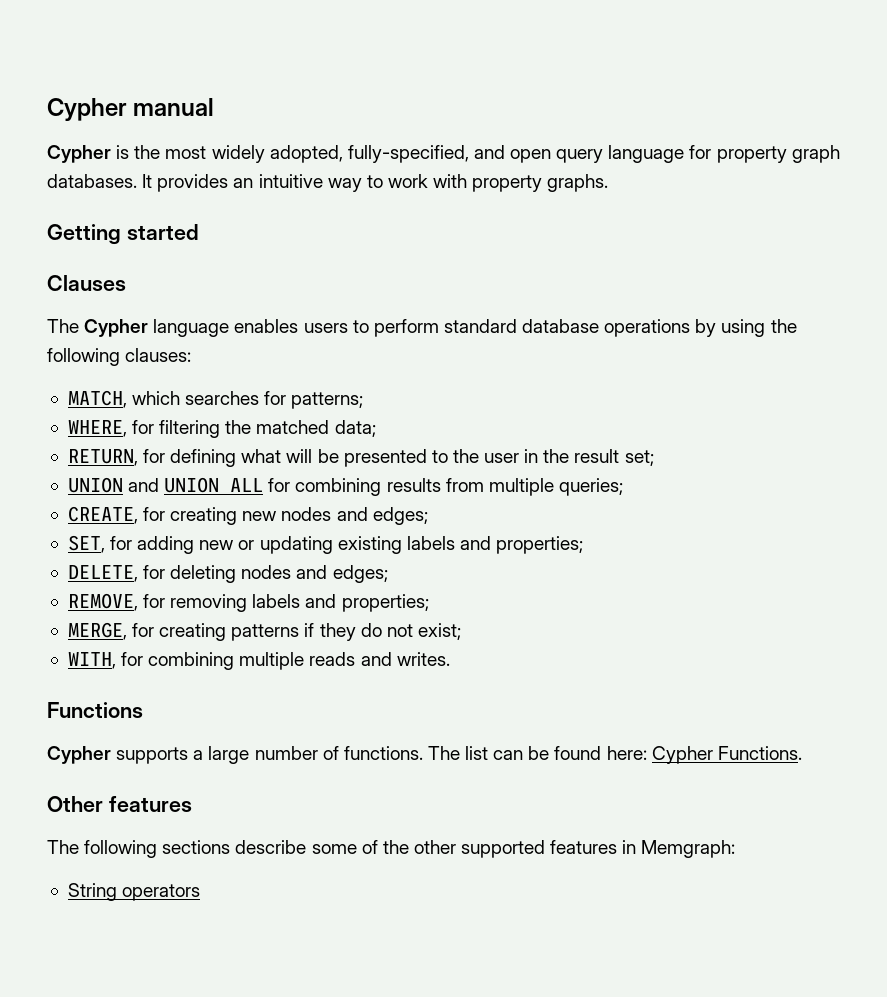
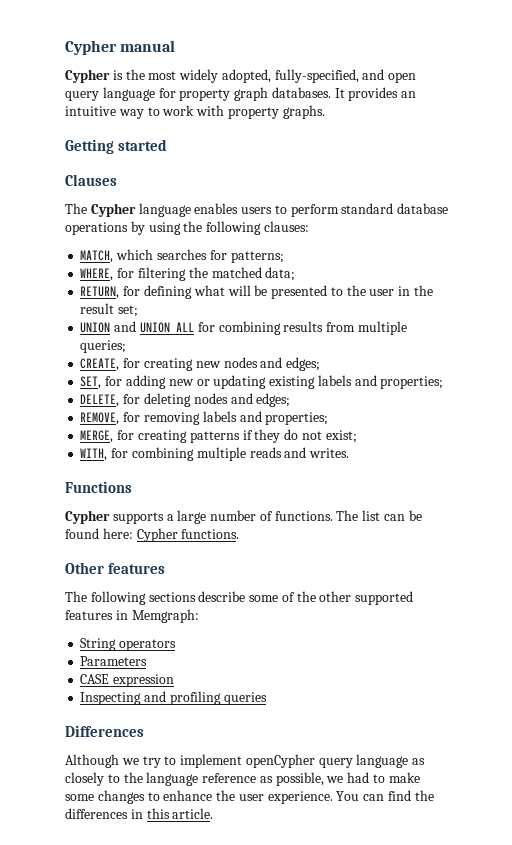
[717,746,802,760] Functions. -> [181,529,240,539] functions.
(201, 892) none -> [80,656,148,666] [80,674,175,687] [80,691,267,705] [65,725,144,737] [65,754,426,768] [65,772,420,786] [65,790,434,804] [65,808,214,819] // Parameters // CASE expression // Inspecting and profiling queries // Differences // Although we try to implement openCypher query language as closely to the language reference as possible, we had to make some changes to enhance the user experience. You can find the differences in this article.

